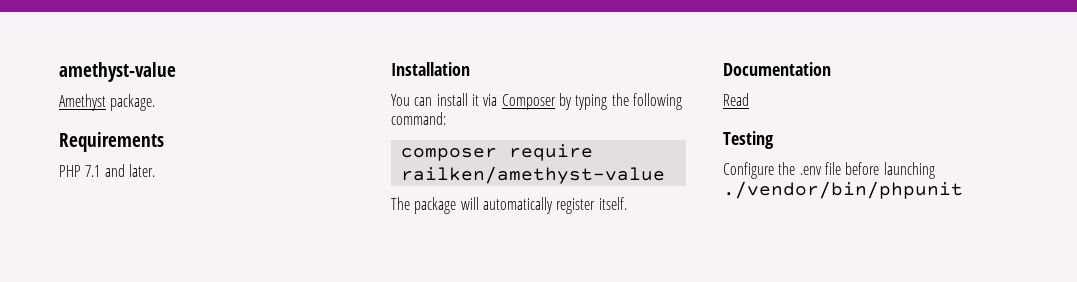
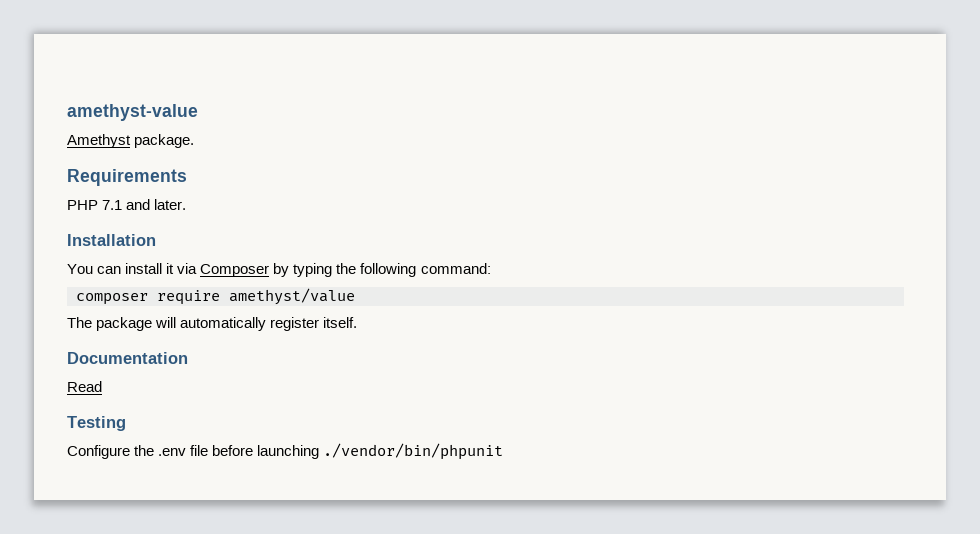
[400,166,665,184] railken/amethyst-value -> [229,288,355,305] amethyst/value

